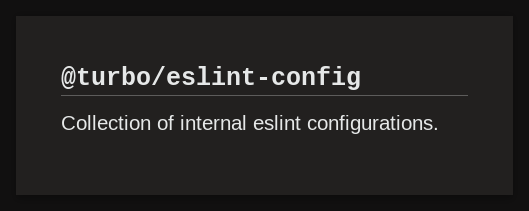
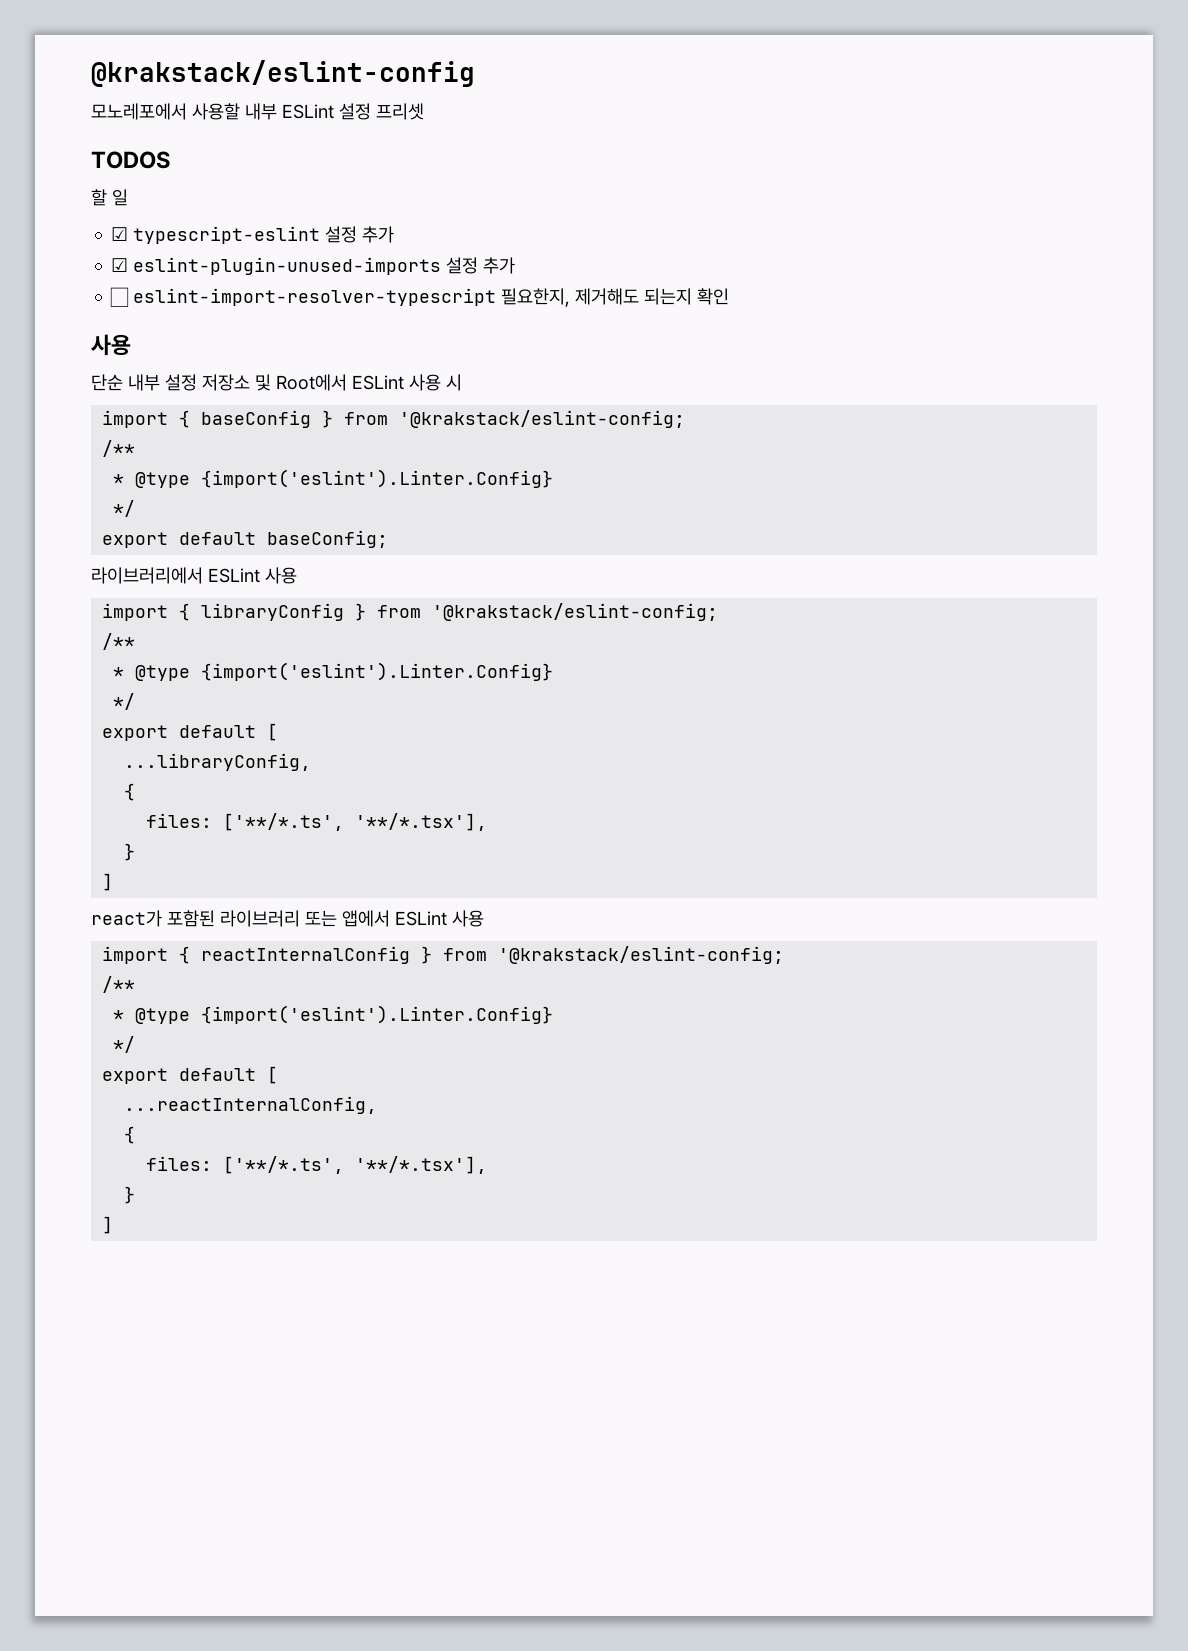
[61,66,361,90] [61,115,439,134] @turbo/eslint-config // Collection of internal eslint configurations. -> [91,60,475,87] [91,103,424,120] [91,151,170,169] [91,189,128,206] [111,226,395,244] [111,257,516,275] [110,287,730,307] [91,334,131,356] [91,374,462,391] [102,410,686,428] [102,440,136,457] [113,469,554,488] [113,500,136,517] [102,530,389,548] [91,567,297,584] [102,603,719,621] [102,633,136,650] [113,662,554,681] [113,693,136,710] [102,723,279,741] [124,753,312,771] [124,783,136,801] [146,813,488,831] [124,843,136,861] [102,873,114,891] [91,910,484,927] [102,946,785,964] [102,976,136,993] [113,1005,554,1024] [113,1036,136,1053] [102,1066,279,1084] [124,1096,378,1114] [124,1126,136,1144] [146,1156,488,1174] [124,1186,136,1204] [102,1216,114,1234] @krakstack/eslint-config // 모노레포에서 사용할 내부 ESLint 설정 프리셋 // TODOS // 할 일 // ☑ typescript-eslint 설정 추가 // ☑ eslint-plugin-unused-imports 설정 추가 // ☐ eslint-import-resolver-typescript 필요한지, 제거해도 되는지 확인 // 사용 // 단순 내부 설정 저장소 및 Root에서 ESLint 사용 시 // import { baseConfig } from '@krakstack/eslint-config; // /** // * @type {import('eslint').Linter.Config} // */ // export default baseConfig; // 라이브러리에서 ESLint 사용 // import { libraryConfig } from '@krakstack/eslint-config; // /** // * @type {import('eslint').Linter.Config} // */ // export default [ // ...libraryConfig, // { // files: ['**/*.ts', '**/*.tsx'], // } // ] // react가 포함된 라이브러리 또는 앱에서 ESLint 사용 // import { reactInternalConfig } from '@krakstack/eslint-config; // /** // * @type {import('eslint').Linter.Config} // */ // export default [ // ...reactInternalConfig, // { // files: ['**/*.ts', '**/*.tsx'], // } // ]

